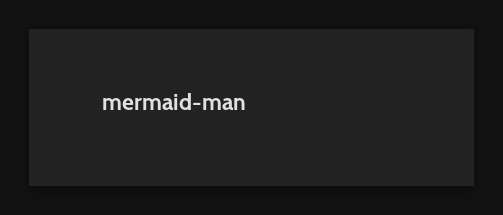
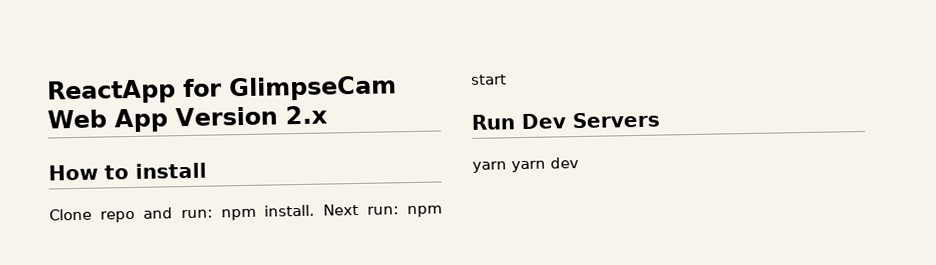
[102,93,246,110] mermaid-man -> [47,75,397,105] [47,105,328,133] [48,162,207,181] [49,203,443,223] [470,74,507,85] [471,111,660,130] [472,157,579,173] ReactApp for GlimpseCam Web App Version 2.x // How to install // Clone repo and run: npm install. Next run: npm start // Run Dev Servers // yarn yarn dev

